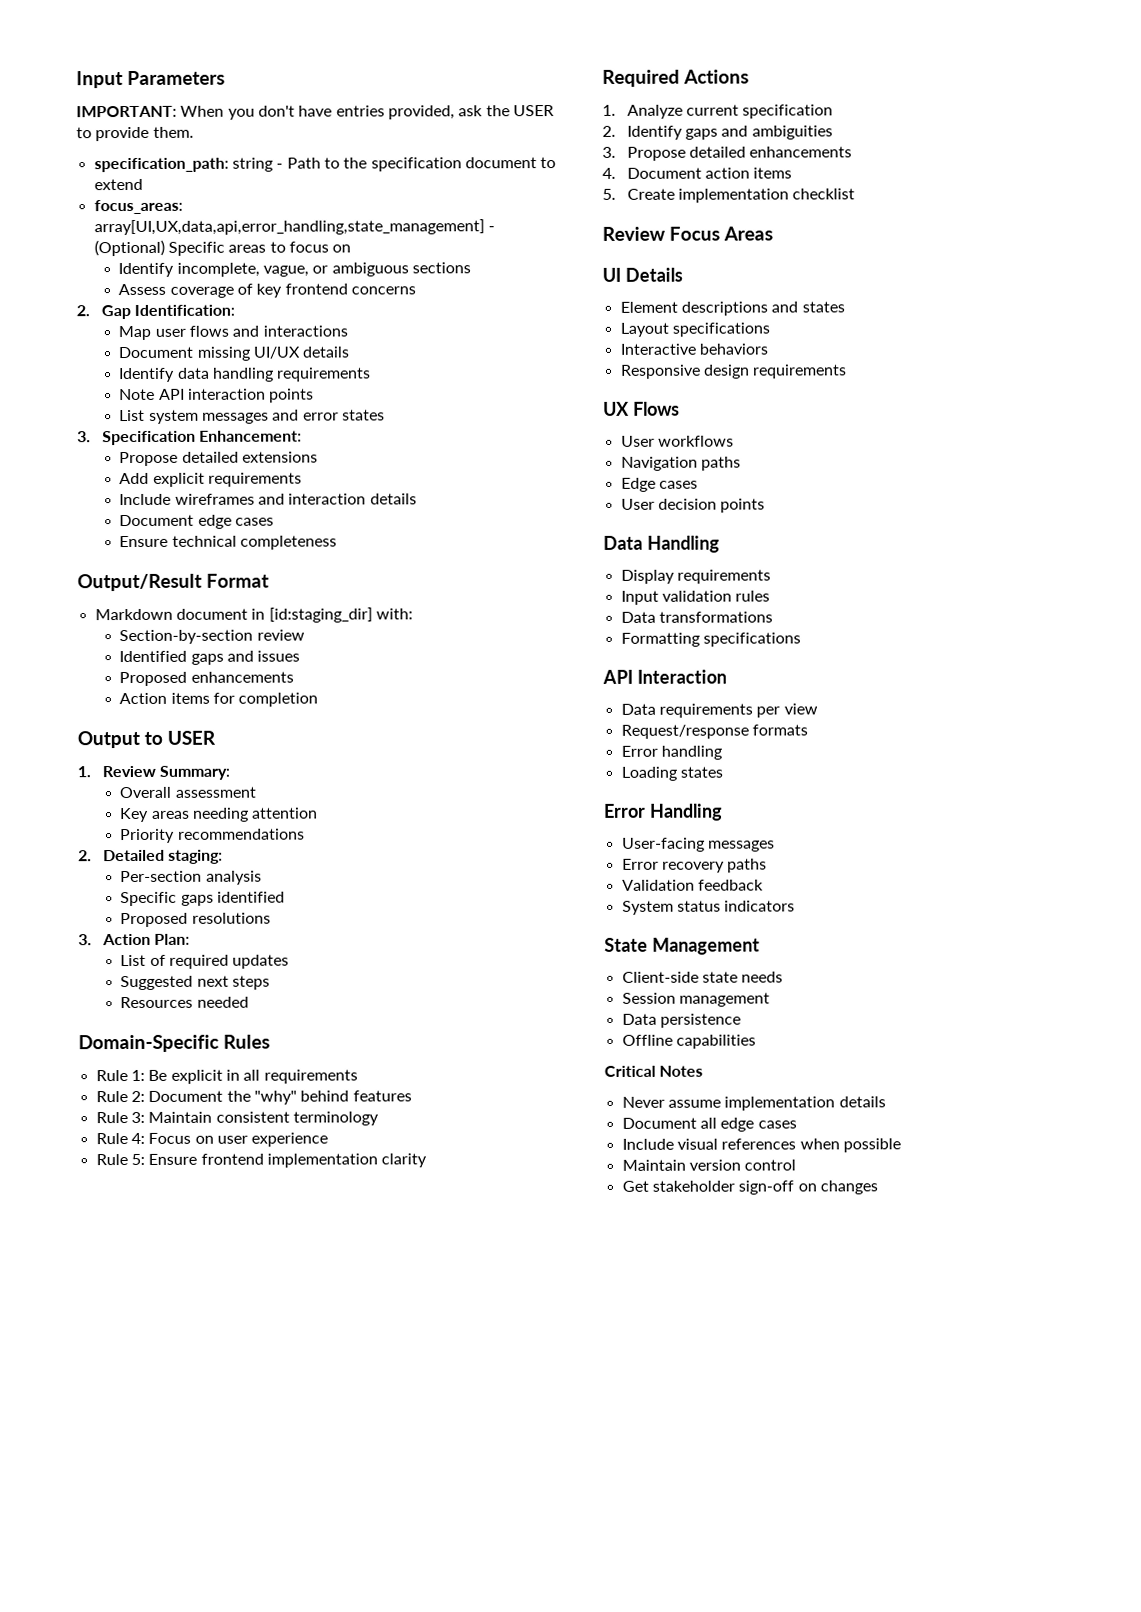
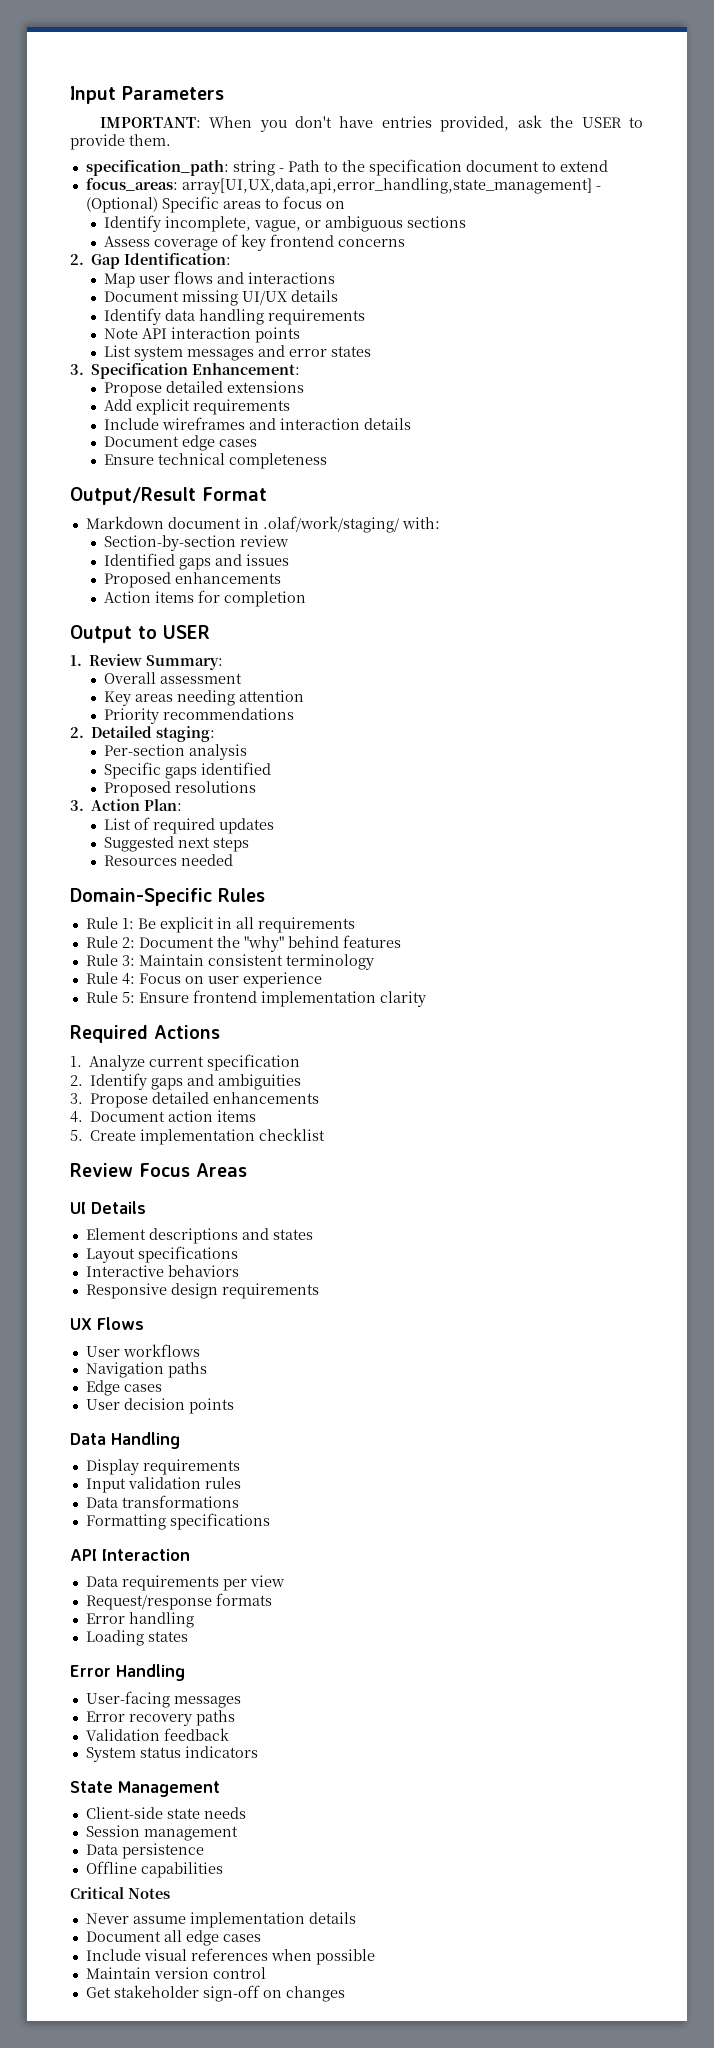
[268,607,373,623] [id:staging_dir] -> [262,516,399,533] .olaf/work/staging/

